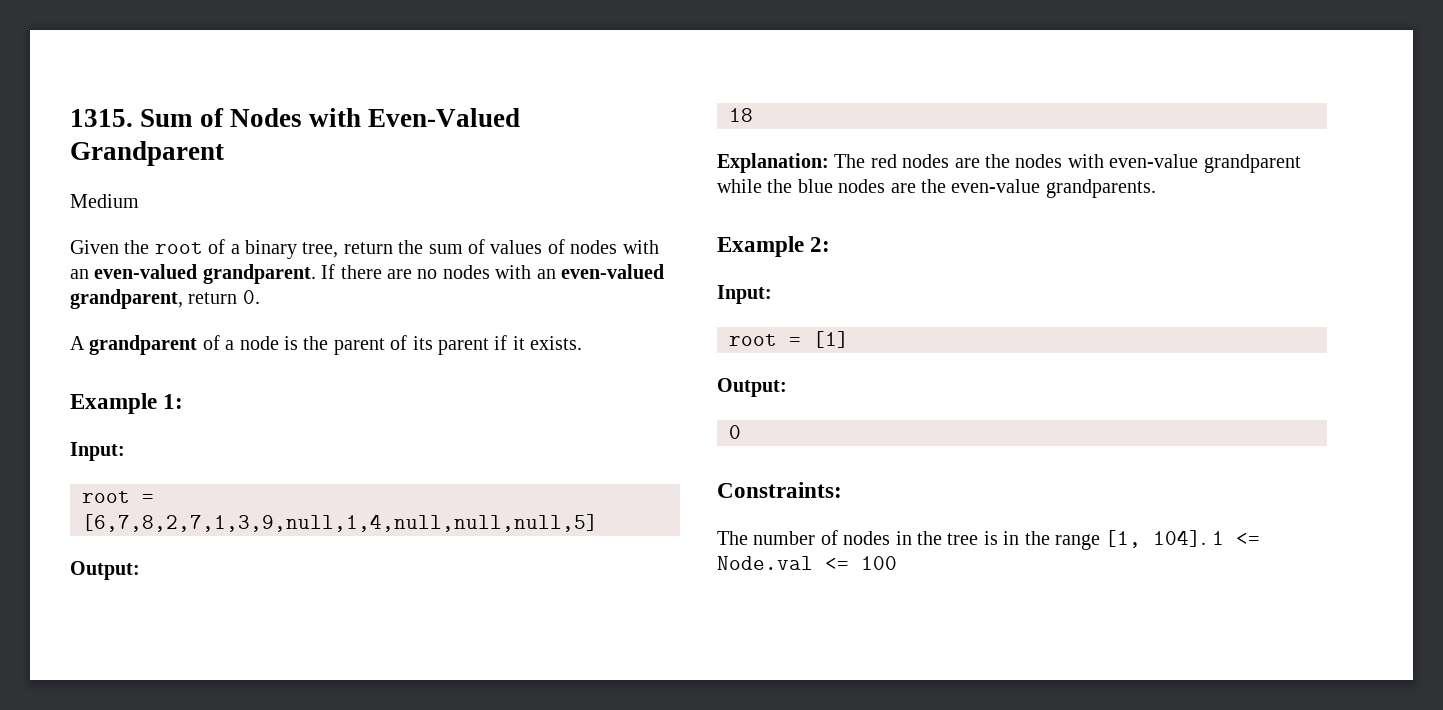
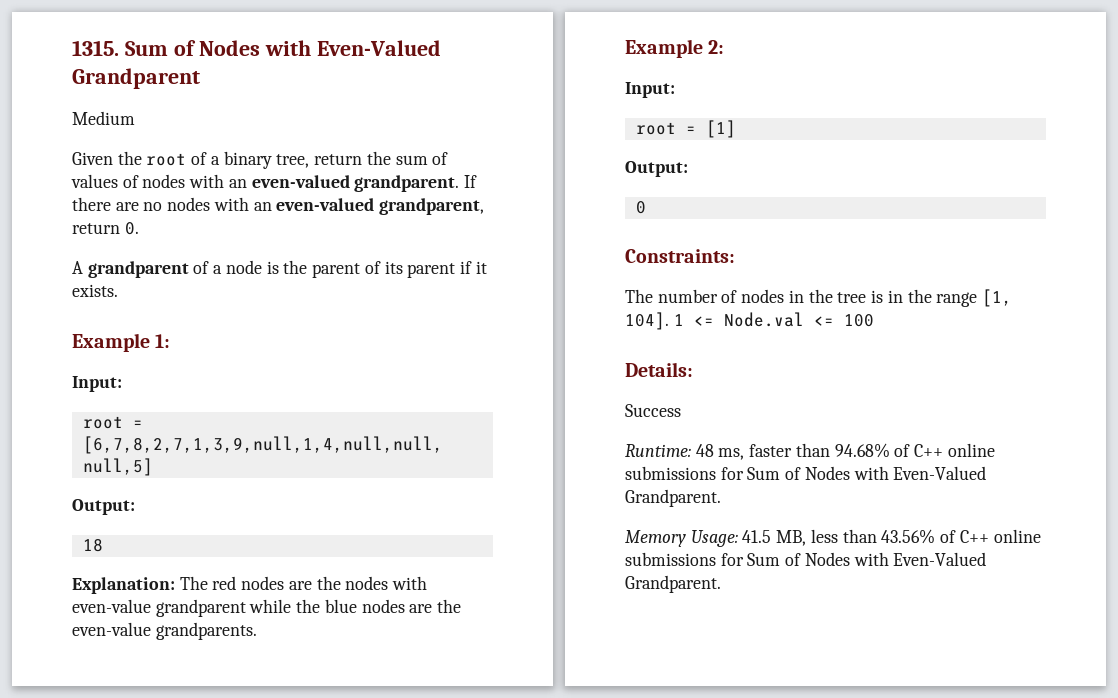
(897, 563) none -> [625,362,693,377] [625,404,681,417] [625,443,995,460] [625,466,987,480] [625,489,721,507] [625,529,1041,547] [625,552,987,566] [625,575,721,593] // Details: // Success // Runtime: 48 ms, faster than 94.68% of C++ online submissions for Sum of Nodes with Even-Valued Grandparent. // Memory Usage: 41.5 MB, less than 43.56% of C++ online submissions for Sum of Nodes with Even-Valued Grandparent.

